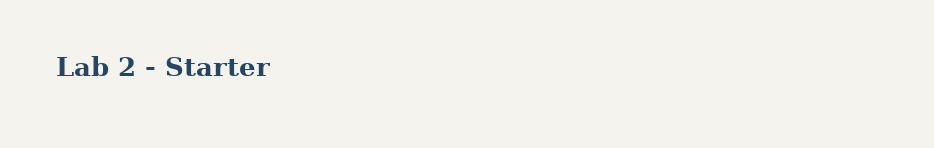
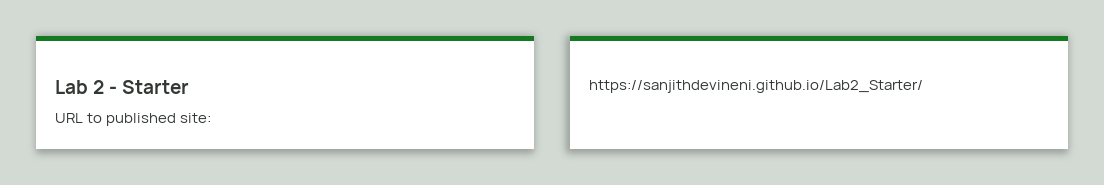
(270, 66) none -> [55,113,212,126] [589,80,923,93] // URL to published site: https://sanjithdevineni.github.io/Lab2_Starter/

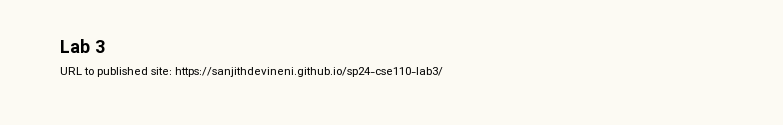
[93,80,190,94] 2 - Starter -> [95,40,105,53] 3
[589,80,923,93] https://sanjithdevineni.github.io/Lab2_Starter/ -> [175,67,444,77] https://sanjithdevineni.github.io/sp24-cse110-lab3/

